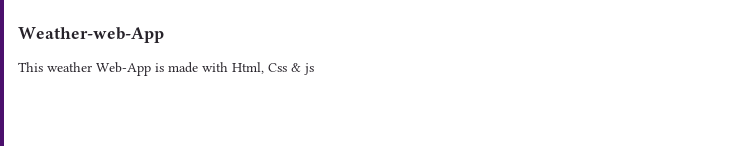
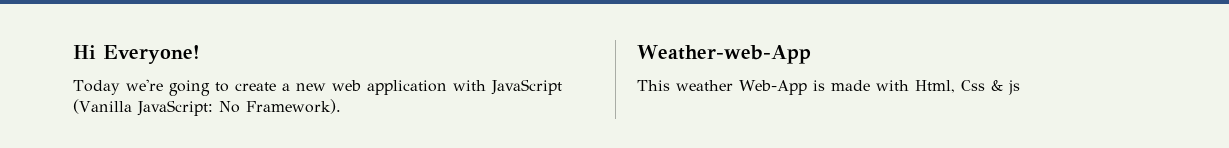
(18, 35) none -> [73,45,200,64] [73,79,562,96] [73,99,341,116] Hi Everyone! // Today we're going to create a new web application with JavaScript (Vanilla JavaScript: No Framework). //

